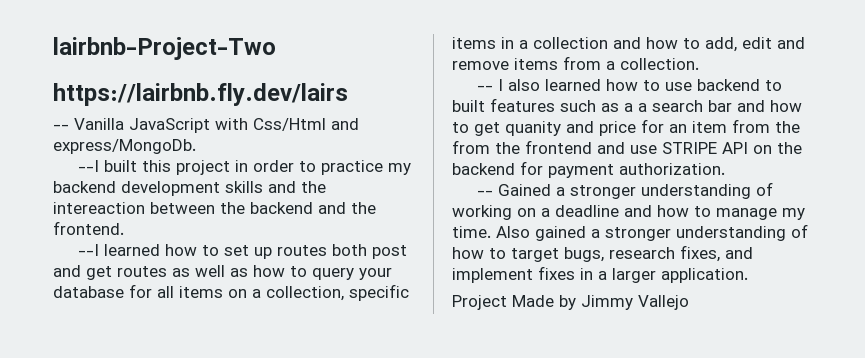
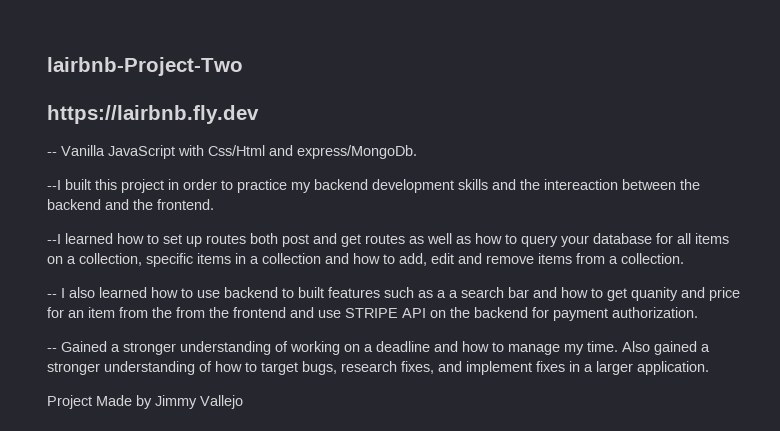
[53,83,348,106] https://lairbnb.fly.dev/lairs -> [47,105,259,124] https://lairbnb.fly.dev

